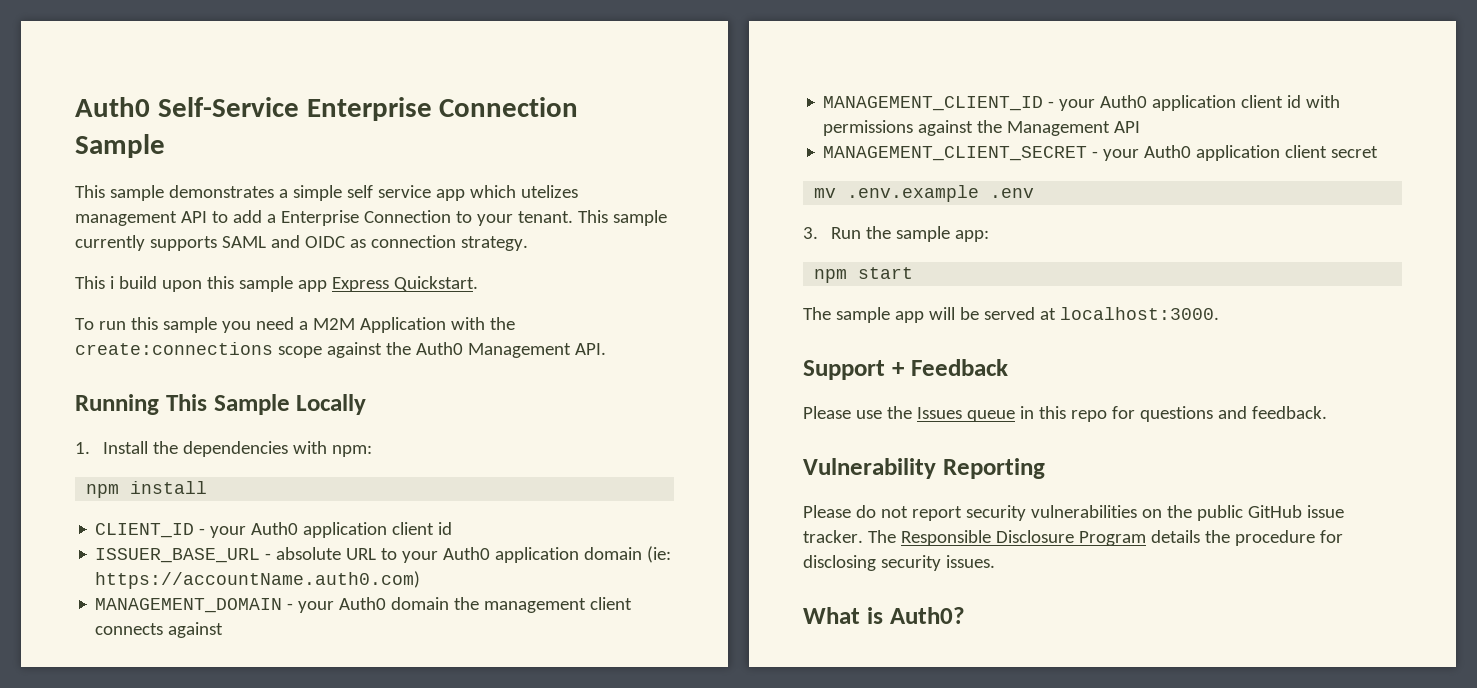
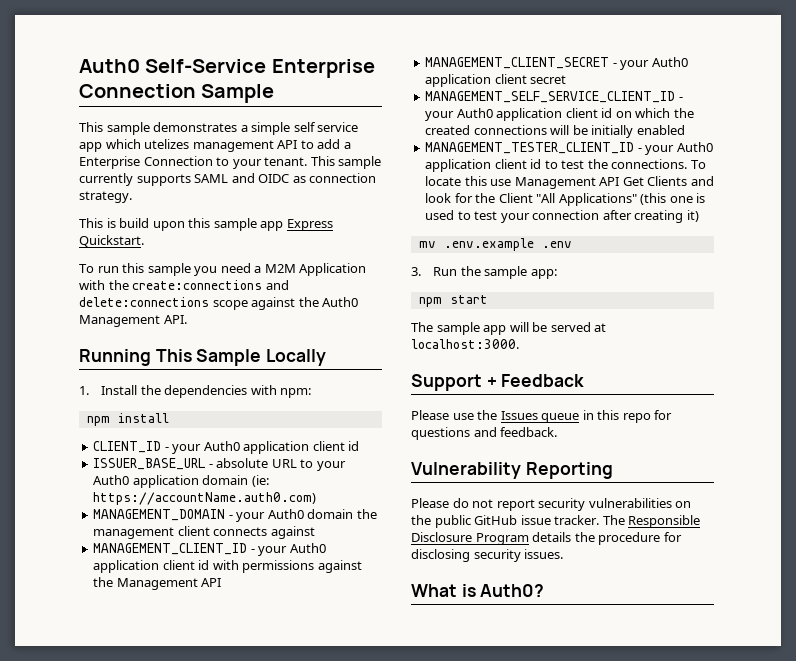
[109,276,114,289] i -> [106,218,116,228] is
(273, 348) none -> [265,280,289,290] [79,297,209,307] and delete:connections
(1379, 152) none -> [425,91,683,103] [425,108,694,121] [425,125,685,138] [425,142,713,155] [425,159,706,172] [425,176,714,189] [425,193,706,206] [425,210,699,223] // MANAGEMENT_SELF_SERVICE_CLIENT_ID - your Auth0 application client id on which the created connections will be initially enabled // MANAGEMENT_TESTER_CLIENT_ID - your Auth0 application client id to test the connections. To locate this use Management API Get Clients and look for the Client "All Applications" (this one is used to test your connection after creating it)

